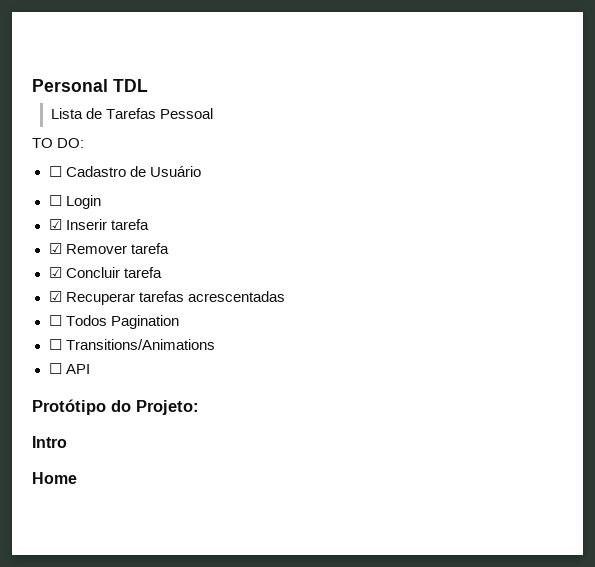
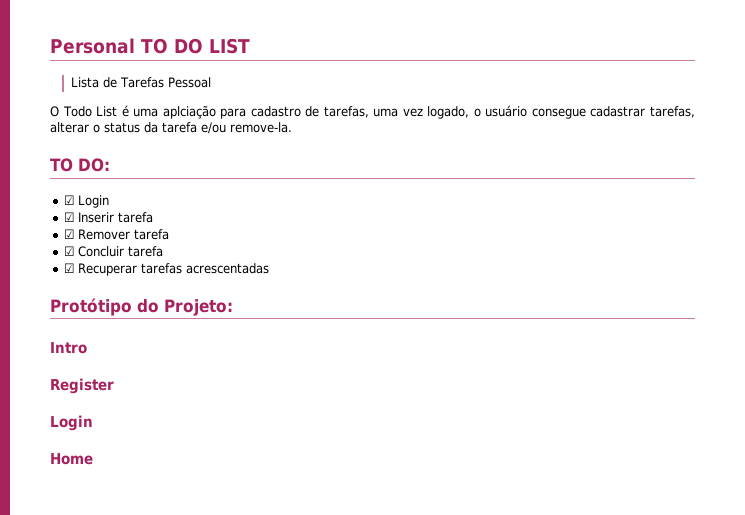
[113,79,148,92] TDL -> [141,38,250,54] TO DO LIST
[32,138,85,148] [48,166,201,177] [48,195,62,206] TO DO: // ☐ Cadastro de Usuário // ☐ -> [50,105,695,119] [50,122,292,134] [50,158,110,172] [64,195,75,205] O Todo List é uma aplciação para cadastro de tarefas, uma vez logado, o usuário consegue cadastrar tarefas, alterar o status da tarefa e/ou remove-la. // TO DO: // ☑
[48,315,179,329] [48,339,215,350] [48,363,90,374] // ☐ Todos Pagination // ☐ Transitions/Animations // ☐ API -> (270, 268) none
(67, 442) none -> [50,378,114,394] [50,415,93,431] // Register // Login

